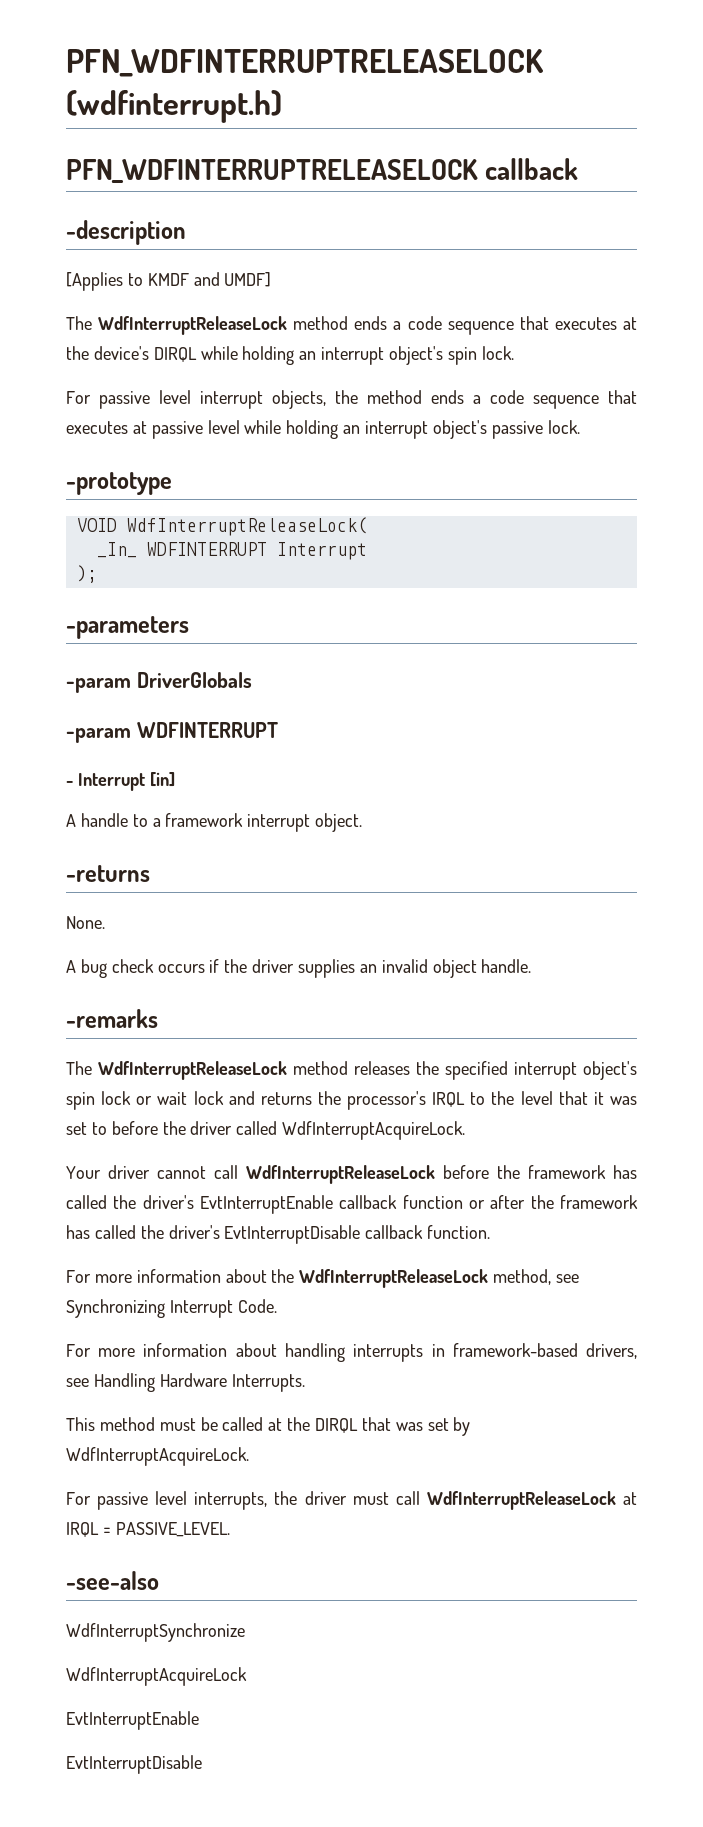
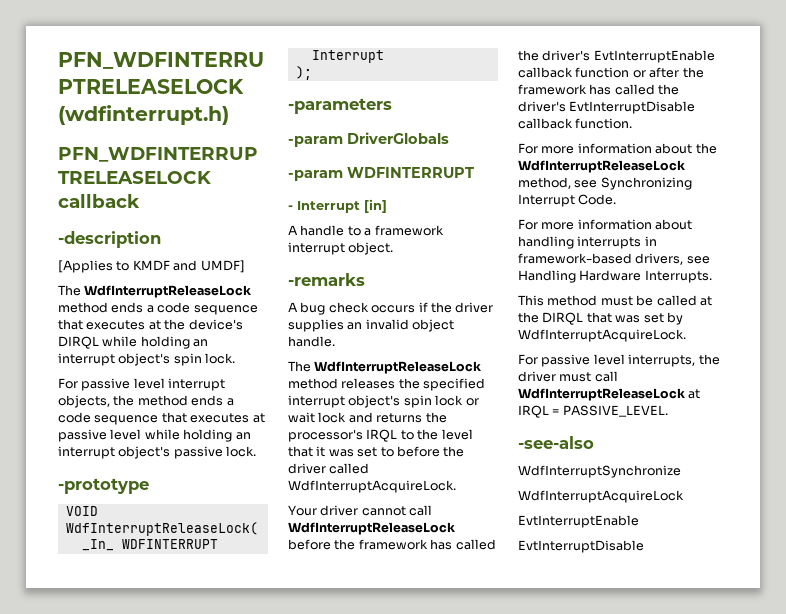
[66,865,150,882] [66,916,105,929] -returns // None. -> [288,273,365,286] -remarks
[66,1009,158,1028] // -remarks -> (335, 341) none

